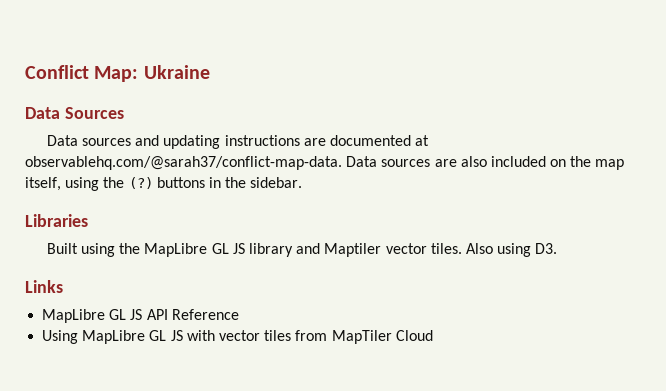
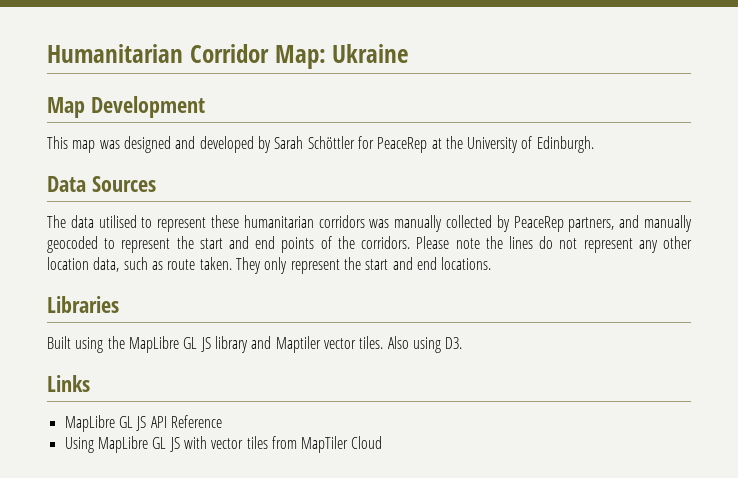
[25,65,89,79] Conflict -> [47,44,269,63] Humanitarian Corridor
[25,107,124,119] [46,135,430,149] [25,156,625,170] [25,177,303,191] Data Sources // Data sources and updating instructions are documented at observablehq.com/@sarah37/conflict-map-data. Data sources are also included on the map itself, using the (?) buttons in the sidebar. -> [47,96,205,118] [47,136,594,153] [47,176,156,192] [47,215,692,232] [47,236,693,253] [47,257,492,274] Map Development // This map was designed and developed by Sarah Schöttler for PeaceRep at the University of Edinburgh. // Data Sources // The data utilised to represent these humanitarian corridors was manually collected by PeaceRep partners, and manually geocoded to represent the start and end points of the corridors. Please note the lines do not represent any other location data, such as route taken. They only represent the start and end locations.

